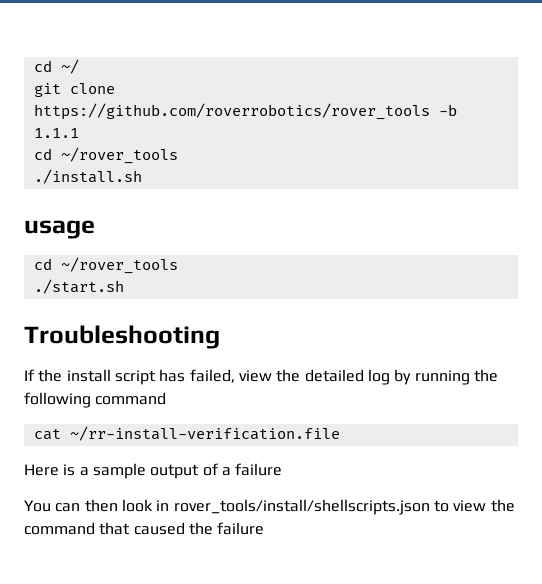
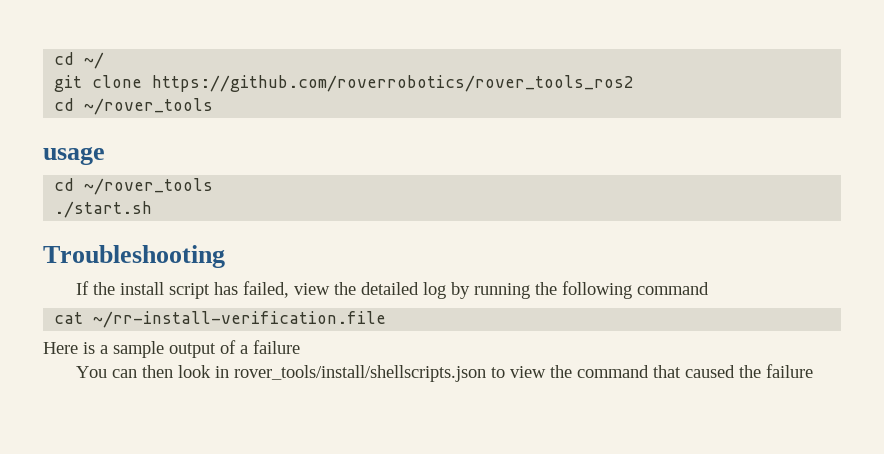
[33,103,457,120] [33,128,79,138] [33,147,178,164] [33,169,142,184] https://github.com/roverrobotics/rover_tools -b 1.1.1 // cd ~/rover_tools // ./install.sh -> [152,75,635,92] [54,98,214,115] https://github.com/roverrobotics/rover_tools_ros2 // cd ~/rover_tools

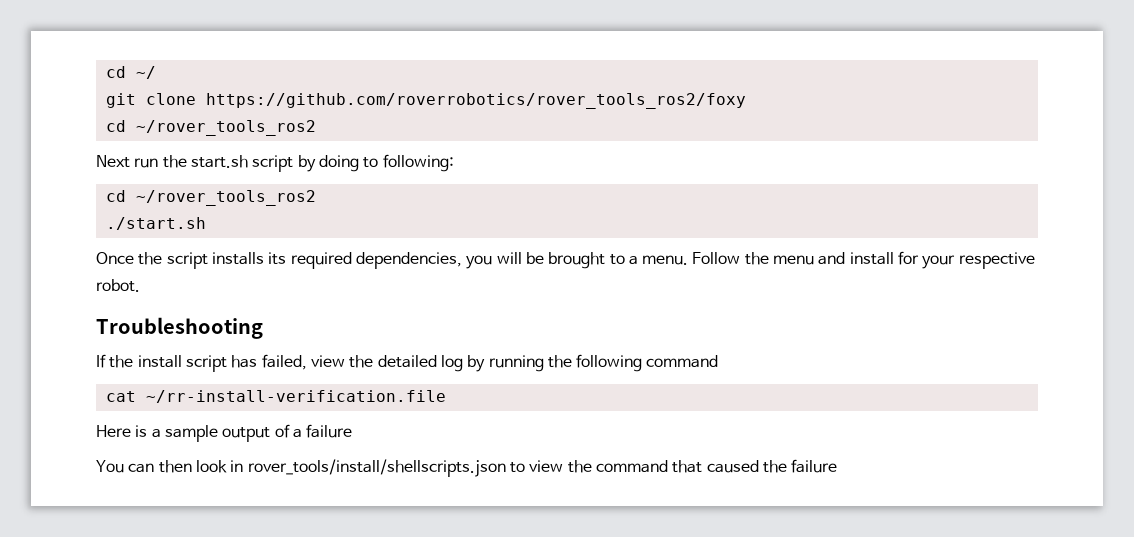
[152,75,635,92] [54,98,214,115] [43,146,105,165] [54,178,214,195] https://github.com/roverrobotics/rover_tools_ros2 // cd ~/rover_tools // usage // cd ~/rover_tools -> [205,93,746,109] [105,120,316,136] [96,154,454,172] [105,190,316,206] https://github.com/roverrobotics/rover_tools_ros2/foxy // cd ~/rover_tools_ros2 // Next run the start.sh script by doing to following: // cd ~/rover_tools_ros2
(153, 209) none -> [96,251,1035,269] [96,279,140,292] // Once the script installs its required dependencies, you will be brought to a menu. Follow the menu and install for your respective robot.

